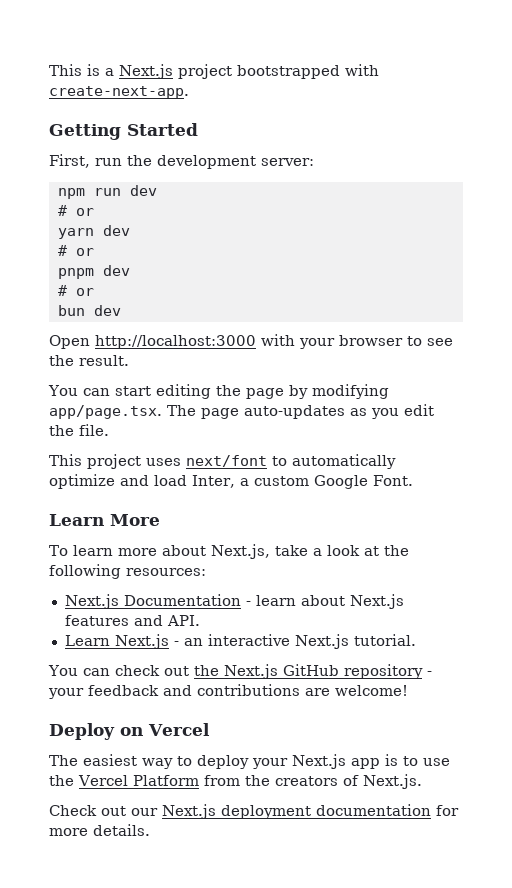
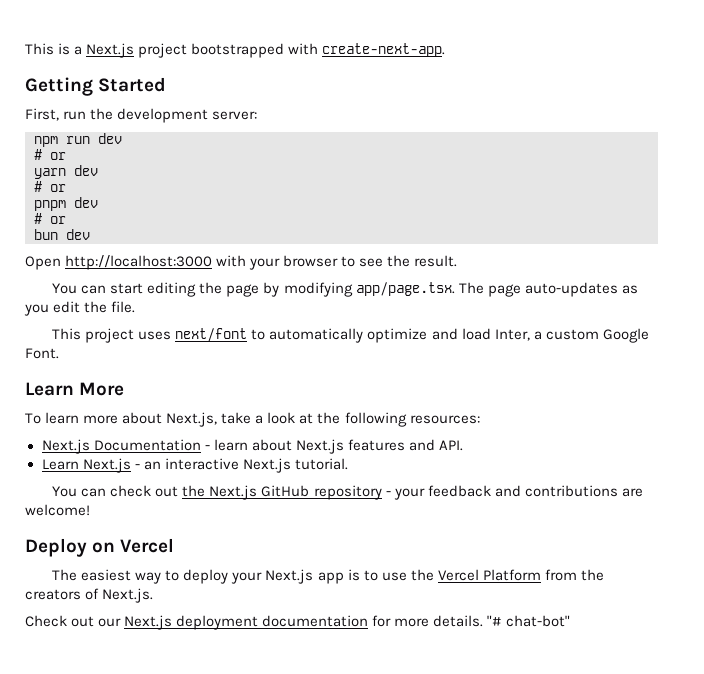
(150, 830) none -> [487,615,570,627] "# chat-bot"

